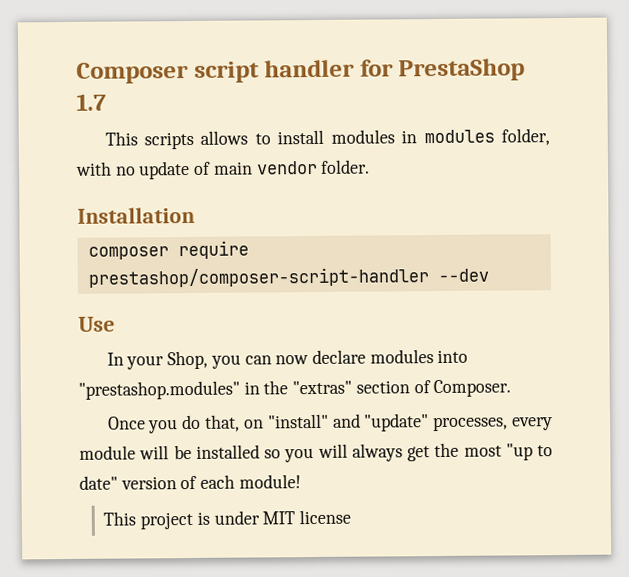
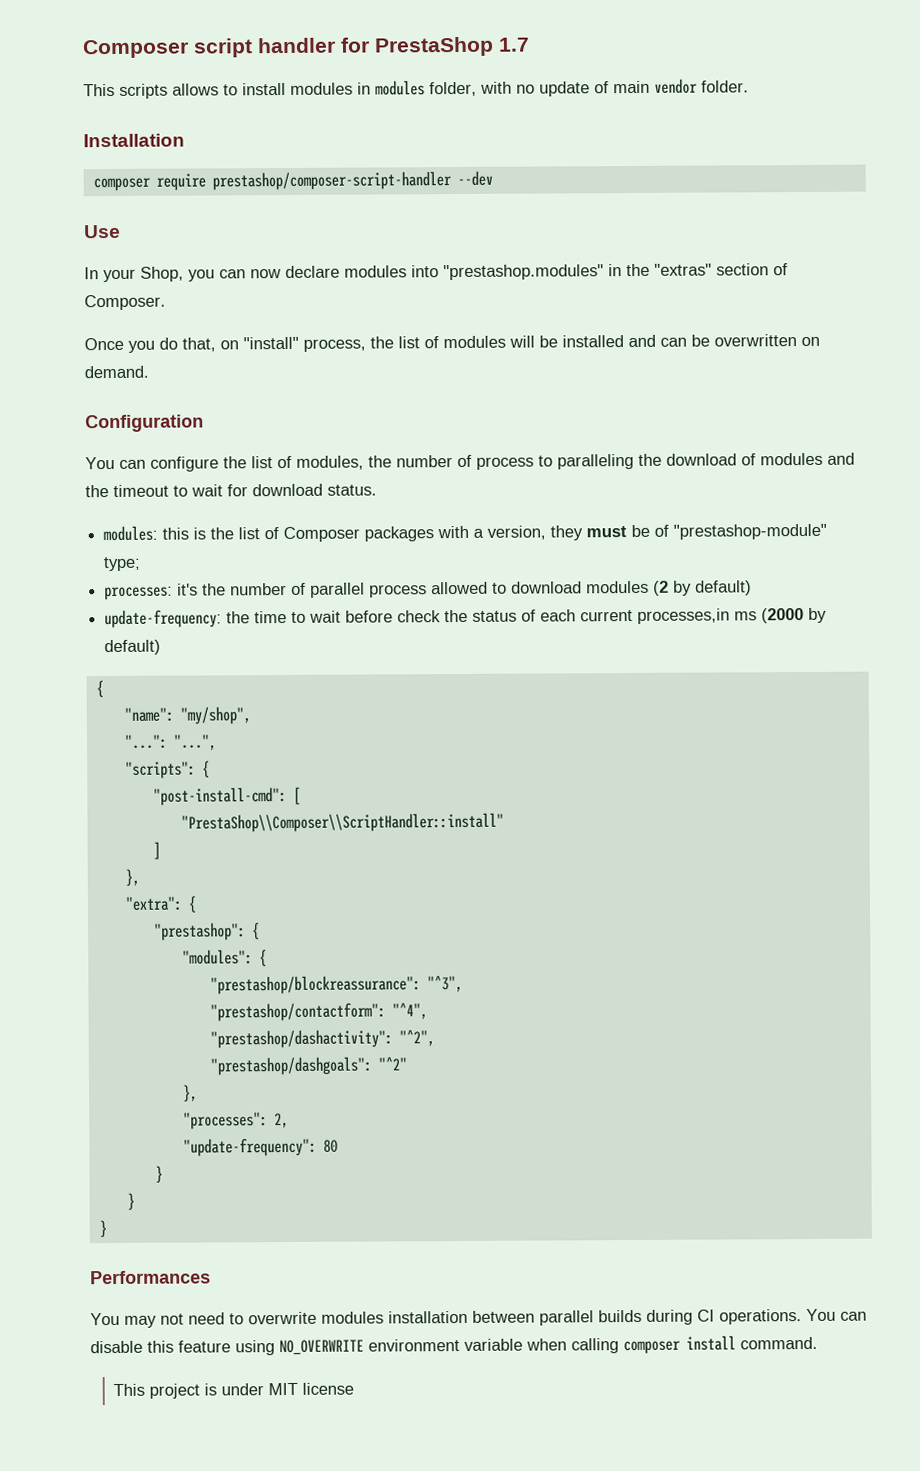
[332,413,553,432] [79,442,553,463] [79,474,301,490] and "update" processes, every module will be installed so you will always get the most "up to date" version of each module! -> [303,334,820,352] [84,365,149,379] [85,414,204,433] [85,452,855,472] [85,483,377,498] [103,523,828,543] [103,556,142,572] [104,580,753,601] [104,607,828,629] [104,639,162,656] [95,680,104,698] [123,706,251,725] [123,734,217,751] [124,760,210,779] [152,786,301,806] [180,812,504,833] [152,841,161,860] [124,868,140,886] [124,895,197,913] [153,922,260,941] [181,949,267,967] [209,974,463,995] [209,1002,428,1022] [209,1029,435,1049] [209,1056,407,1076] [182,1084,198,1102] [182,1112,289,1130] [182,1137,338,1157] [154,1165,163,1183] [126,1192,135,1210] [98,1220,107,1238] [90,1270,211,1285] [90,1308,867,1328] [90,1335,818,1356] process, the list of modules will be installed and can be overwritten on demand. // Configuration // You can configure the list of modules, the number of process to paralleling the download of modules and the timeout to wait for download status. // modules: this is the list of Composer packages with a version, they must be of "prestashop-module" type; // processes: it's the number of parallel process allowed to download modules (2 by default) // update-frequency: the time to wait before check the status of each current processes,in ms (2000 by default) // { // "name": "my/shop", // "...": "...", // "scripts": { // "post-install-cmd": [ // "PrestaShop\\Composer\\ScriptHandler::install" // ] // }, // "extra": { // "prestashop": { // "modules": { // "prestashop/blockreassurance": "^3", // "prestashop/contactform": "^4", // "prestashop/dashactivity": "^2", // "prestashop/dashgoals": "^2" // }, // "processes": 2, // "update-frequency": 80 // } // } // } // Performances // You may not need to overwrite modules installation between parallel builds during CI operations. You can disable this feature using NO_OVERWRITE environment variable when calling composer install command.

